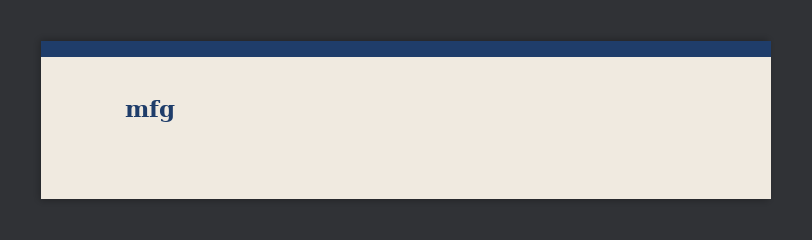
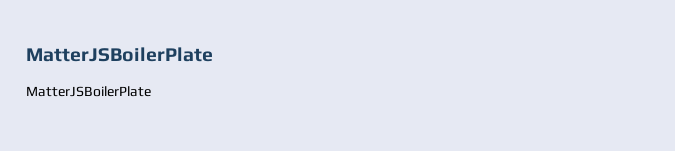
[125,100,175,122] mfg -> [26,47,213,62] [26,86,151,97] MatterJSBoilerPlate // MatterJSBoilerPlate

